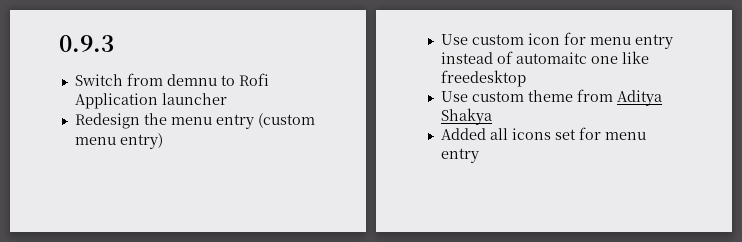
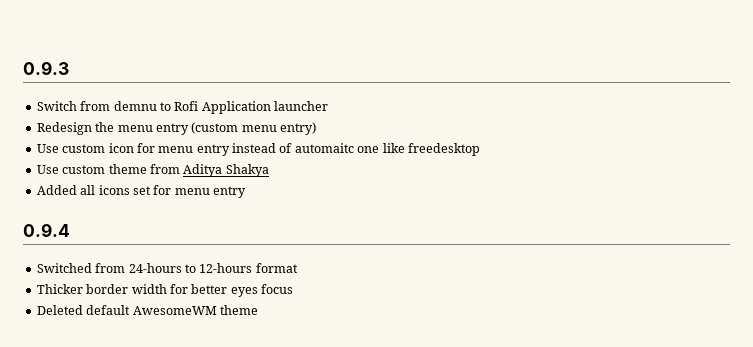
(479, 155) none -> [23,223,70,237] [36,263,298,273] [36,284,293,297] [36,305,258,315] // 0.9.4 // Switched from 24-hours to 12-hours format // Thicker border width for better eyes focus // Deleted default AwesomeWM theme

